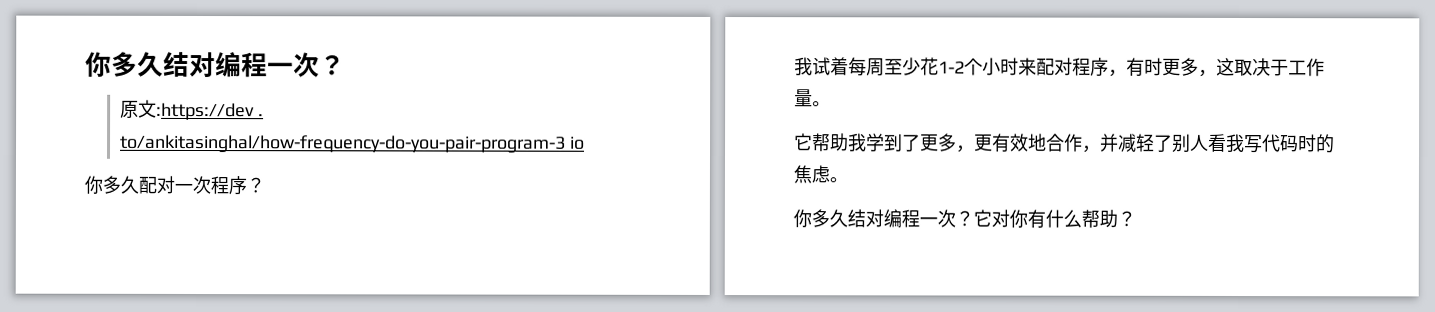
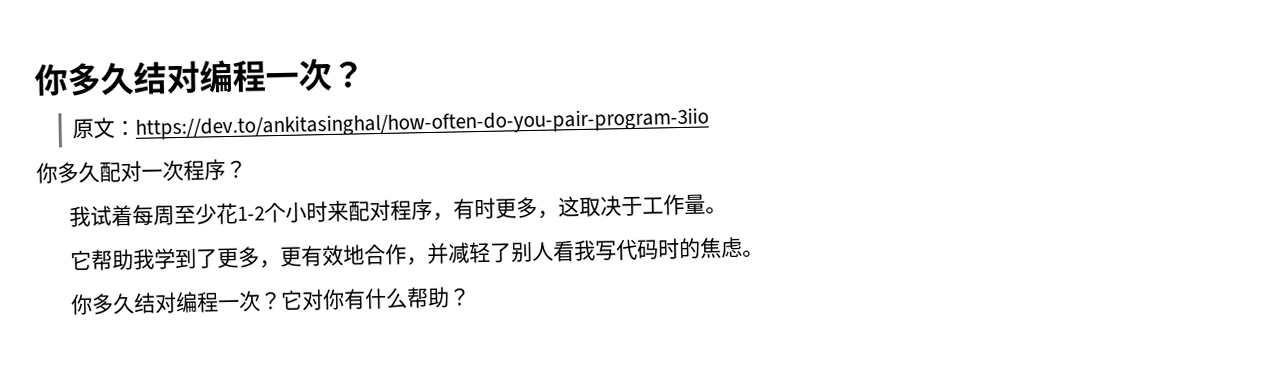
[155,102,264,121] [119,134,585,153] :https://dev . to/ankitasinghal/how-frequency-do-you-pair-program-3 io -> [114,107,710,140] ：https://dev.to/ankitasinghal/how-often-do-you-pair-program-3iio

